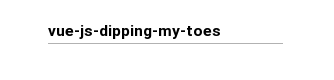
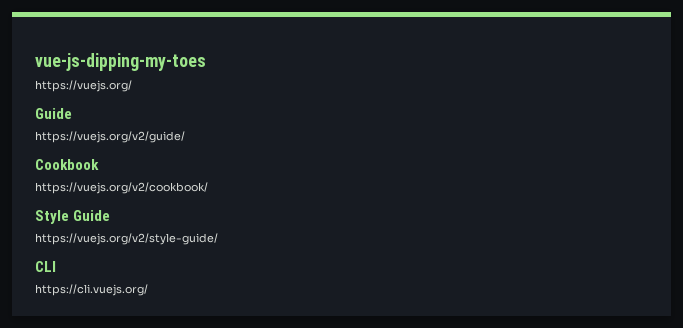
(221, 32) none -> [35,80,132,92] [35,108,72,119] [35,131,185,143] [35,159,99,170] [35,182,208,194] [35,210,111,224] [35,233,218,245] [35,261,56,272] [35,284,148,296] // https://vuejs.org/ // Guide // https://vuejs.org/v2/guide/ // Cookbook // https://vuejs.org/v2/cookbook/ // Style Guide // https://vuejs.org/v2/style-guide/ // CLI // https://cli.vuejs.org/

